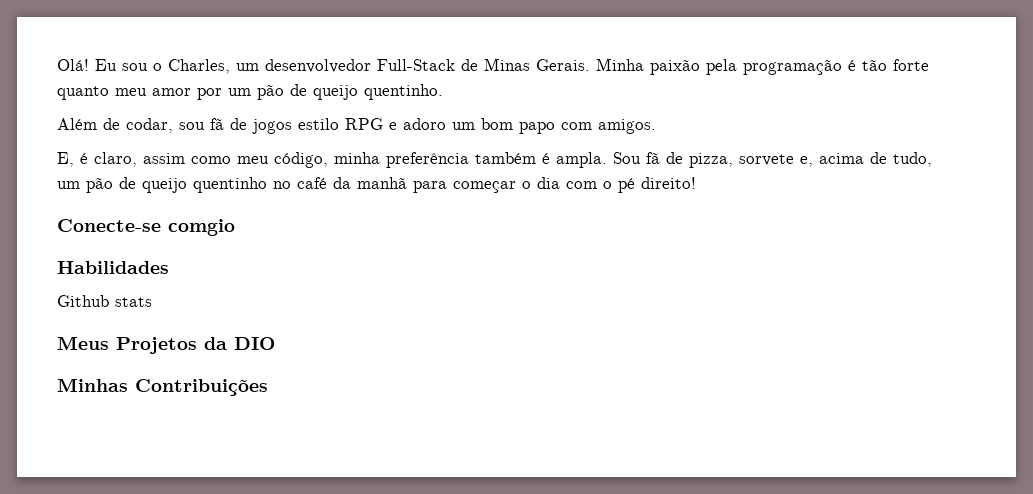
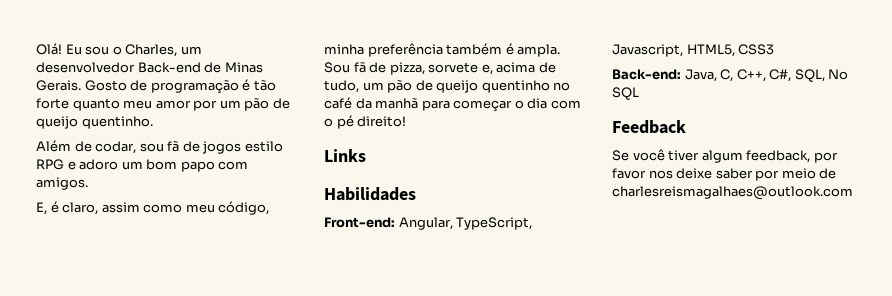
[377,59,455,71] Full-Stack -> [137,62,201,73] Back-end
[596,58,737,75] Minha paixão pela -> [84,80,148,91] Gosto de
[57,219,235,236] Conecte-se comgio -> [324,149,366,162] Links
[57,295,152,307] [57,336,275,354] [57,378,268,396] Github stats // Meus Projetos da DIO // Minhas Contribuições -> [324,217,533,230] [612,44,775,57] [612,69,849,82] [612,87,639,100] [612,120,686,134] [612,149,838,163] [612,168,837,181] [612,186,853,200] Front-end: Angular, TypeScript, Javascript, HTML5, CSS3 // Back-end: Java, C, C++, C#, SQL, No SQL // Feedback // Se você tiver algum feedback, por favor nos deixe saber por meio de charlesreismagalhaes@outlook.com

